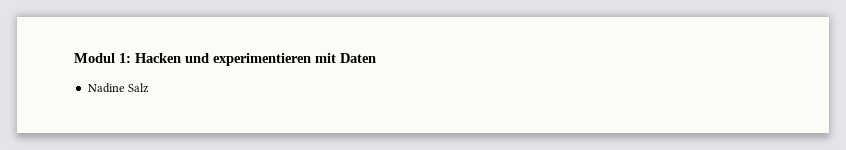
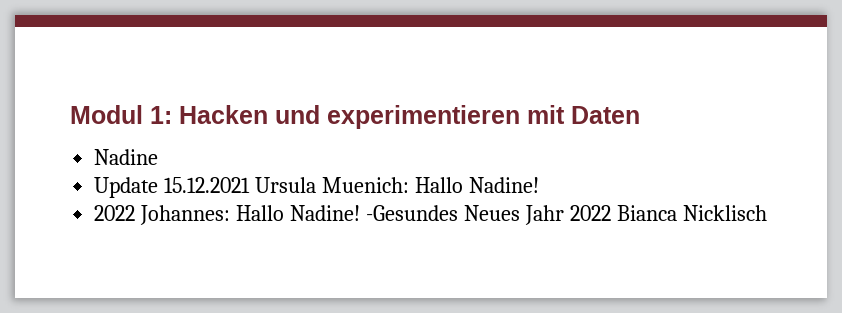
[128,83,150,93] Salz -> [94,177,539,198] [94,205,767,225] // Update 15.12.2021 Ursula Muenich: Hallo Nadine! // 2022 Johannes: Hallo Nadine! -Gesundes Neues Jahr 2022 Bianca Nicklisch

